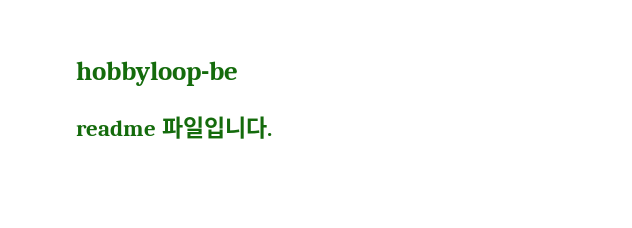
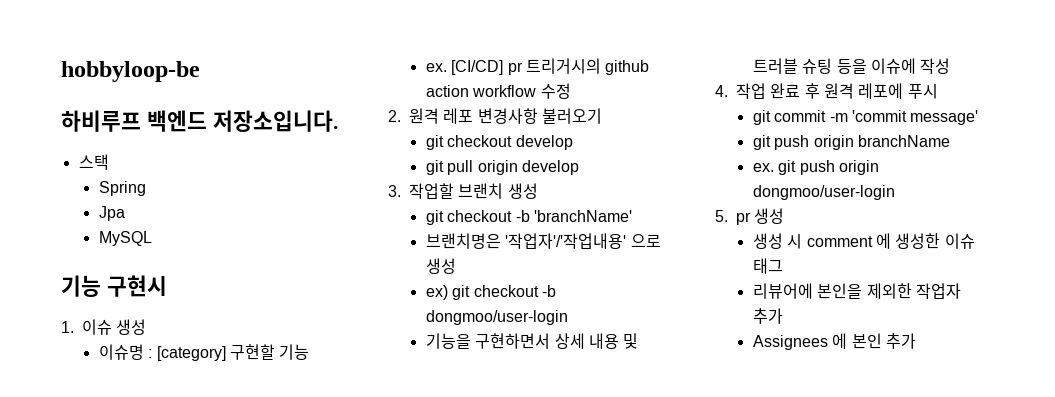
[76,116,273,139] readme 파일입니다. -> [61,110,338,132] [78,154,109,170] [98,181,146,196] [98,206,125,221] [98,231,152,246] [61,275,167,297] [61,319,147,335] [98,344,310,361] [425,58,650,75] [425,83,571,99] [388,108,602,124] [425,135,573,150] [425,160,579,175] [388,183,538,199] [425,210,632,225] [425,233,661,249] [425,258,456,274] [425,285,556,300] [425,310,568,325] [425,333,639,349] [752,58,951,74] [715,83,938,99] [752,110,979,125] [752,135,950,150] [752,160,879,175] [752,185,895,200] [715,208,785,225] [752,233,975,249] [752,258,783,274] [752,283,961,299] [752,308,783,324] [752,333,916,350] 하비루프 백엔드 저장소입니다. // 스택 // Spring // Jpa // MySQL // 기능 구현시 // 1. 이슈 생성 // 이슈명 : [category] 구현할 기능 // ex. [CI/CD] pr 트리거시의 github action workflow 수정 // 2. 원격 레포 변경사항 불러오기 // git checkout develop // git pull origin develop // 3. 작업할 브랜치 생성 // git checkout -b 'branchName' // 브랜치명은 '작업자'/'작업내용' 으로 생성 // ex) git checkout -b dongmoo/user-login // 기능을 구현하면서 상세 내용 및 트러블 슈팅 등을 이슈에 작성 // 4. 작업 완료 후 원격 레포에 푸시 // git commit -m 'commit message' // git push origin branchName // ex. git push origin dongmoo/user-login // 5. pr 생성 // 생성 시 comment 에 생성한 이슈 태그 // 리뷰어에 본인을 제외한 작업자 추가 // Assignees 에 본인 추가

